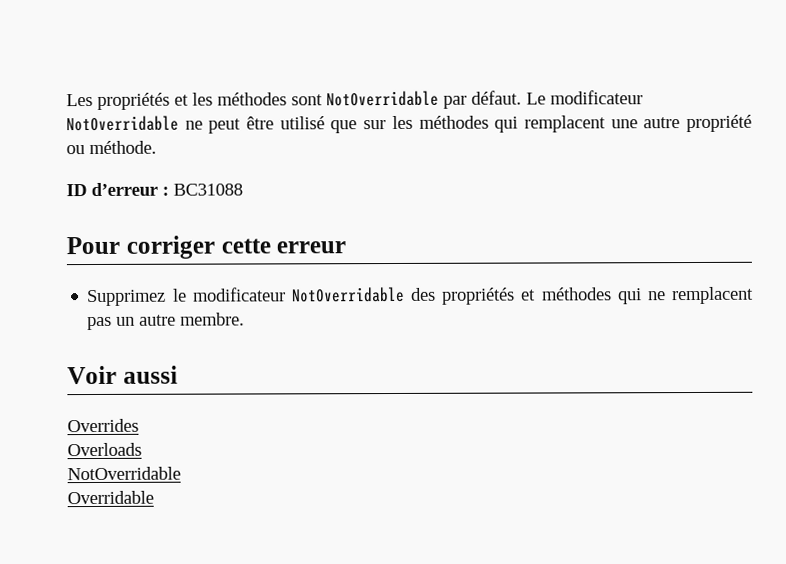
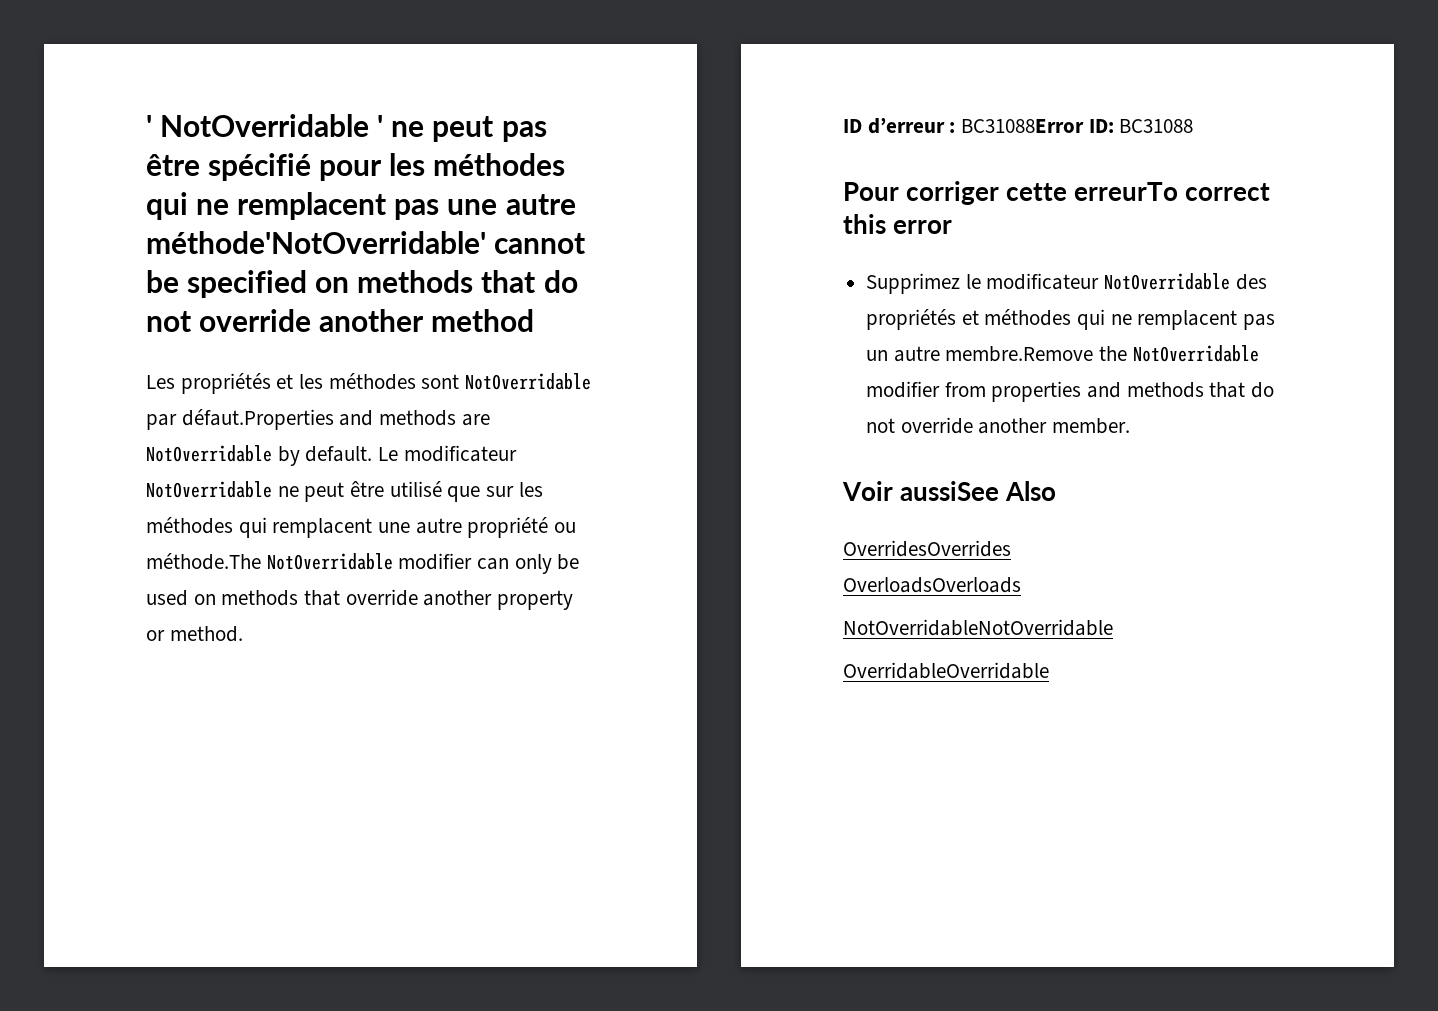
(66, 100) none -> [146,114,547,142] [146,153,566,181] [146,192,576,220] [146,231,586,254] [146,270,578,298] [146,309,535,332] ' NotOverridable ' ne peut pas être spécifié pour les méthodes qui ne remplacent pas une autre méthode'NotOverridable' cannot be specified on methods that do not override another method //
[471,90,522,105] défaut. -> [181,409,490,430] [146,445,373,466] défaut.Properties and methods are NotOverridable by default.
[89,140,157,155] méthode. -> [146,553,580,574] [146,589,574,610] [146,626,243,642] méthode.The NotOverridable modifier can only be used on methods that override another property or method.
(169, 191) none -> [961,119,1114,133] BC31088Error ID:
[276,241,347,254] erreur -> [1074,182,1271,201] [843,214,953,234] erreurTo correct this error
[180,312,246,326] [67,365,178,385] [67,418,139,433] [67,442,142,457] [67,466,181,481] [67,490,154,505] membre. // Voir aussi // Overrides // Overloads // NotOverridable // Overridable -> [945,345,1259,362] [866,381,1275,402] [866,417,1131,434] [842,481,1057,501] [843,540,1011,557] [843,577,1021,593] [843,619,1113,636] [843,662,1049,679] membre.Remove the NotOverridable modifier from properties and methods that do not override another member. // Voir aussiSee Also // OverridesOverrides // OverloadsOverloads // NotOverridableNotOverridable // OverridableOverridable

